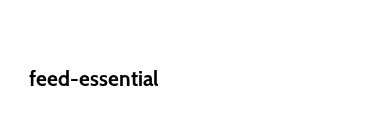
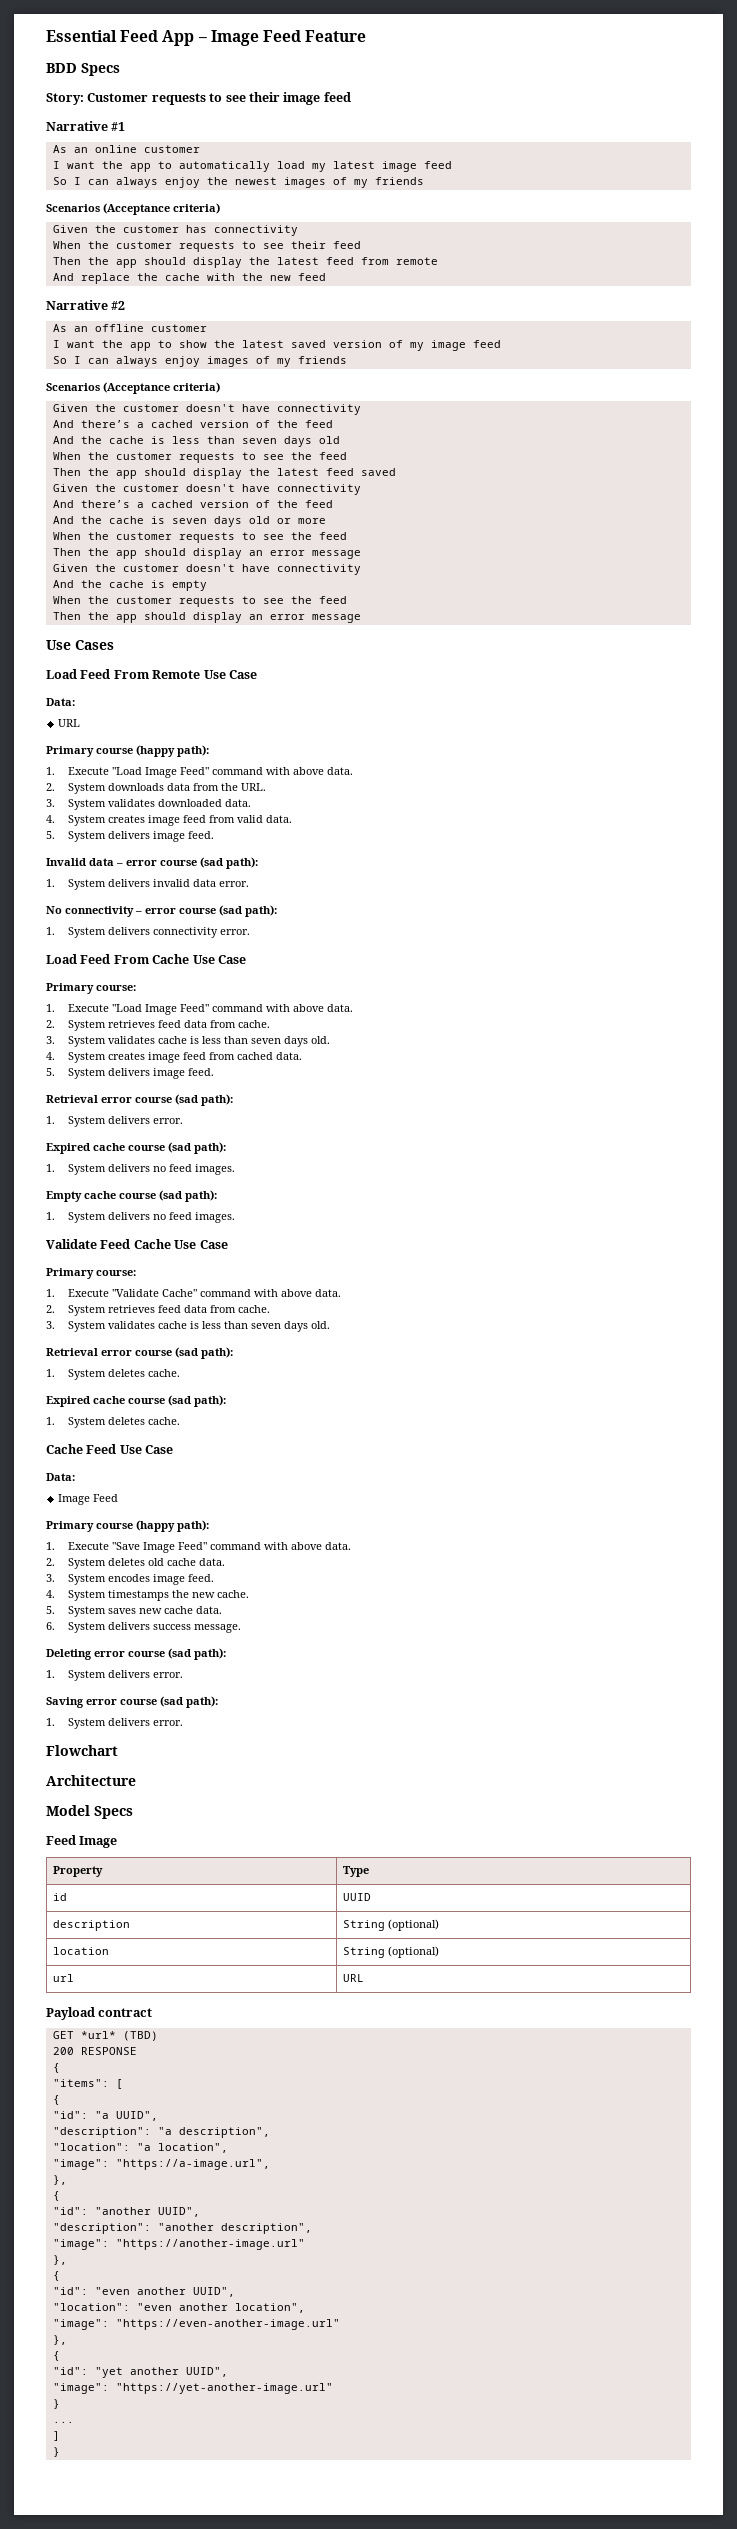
[29,70,159,86] feed-essential -> [46,30,367,46] [46,63,120,76] [46,92,351,105] [46,121,126,131] [52,145,200,153] [52,161,452,172] [52,177,424,188] [46,203,220,215] [52,225,298,236] [52,241,361,252] [52,257,438,268] [52,273,326,284] [46,300,126,310] [52,324,207,332] [52,340,501,351] [52,356,347,367] [46,382,220,394] [52,404,361,415] [52,420,333,428] [52,436,340,447] [52,452,347,463] [52,468,396,479] [52,484,361,495] [52,500,333,508] [52,516,326,527] [52,532,347,543] [52,548,361,559] [52,564,361,575] [52,580,207,591] [52,596,347,607] [52,612,361,623] [46,640,114,650] [46,669,257,679] [46,698,75,706] [58,719,81,727] [46,745,209,757] [46,767,353,778] [46,783,266,794] [46,799,251,810] [46,815,292,826] [46,831,214,842] [46,857,258,869] [46,879,249,890] [46,905,277,917] [46,927,250,938] [46,954,246,964] [46,983,136,994] [46,1004,353,1015] [46,1020,270,1031] [46,1036,330,1047] [46,1052,302,1063] [46,1068,214,1079] [46,1094,233,1106] [46,1116,183,1127] [46,1142,226,1154] [46,1164,235,1175] [46,1190,217,1202] [46,1212,235,1223] [46,1239,228,1249] [46,1268,136,1279] [46,1289,341,1297] [46,1305,270,1316] [46,1321,330,1332] [46,1347,233,1359] [46,1369,180,1380] [46,1395,226,1407] [46,1417,180,1428] [46,1444,174,1454] [46,1473,75,1481] [58,1494,119,1505] [46,1520,209,1532] [46,1542,351,1553] [46,1558,225,1569] [46,1574,214,1585] [46,1590,249,1601] [46,1606,222,1617] [46,1622,241,1633] [46,1648,226,1660] [46,1670,183,1681] [46,1696,218,1708] [46,1718,183,1729] [46,1745,118,1756] [46,1775,136,1786] [46,1805,133,1819] [46,1835,118,1848] [52,1866,103,1877] [342,1866,369,1877] [52,1893,67,1901] [342,1893,371,1901] [52,1920,130,1931] [342,1919,439,1931] [52,1947,109,1955] [342,1946,439,1958] [52,1974,74,1982] [342,1974,364,1982] [46,2007,153,2020] [52,2031,158,2041] [52,2047,137,2055] [52,2063,60,2073] [52,2079,123,2089] [52,2095,60,2105] [52,2111,158,2121] [52,2127,270,2138] [52,2143,228,2153] [52,2159,270,2170] [52,2175,67,2185] [52,2191,60,2201] [52,2207,200,2217] [52,2223,312,2234] [52,2239,305,2250] [52,2255,67,2265] [52,2271,60,2281] [52,2287,235,2297] [52,2303,305,2313] [52,2319,340,2330] [52,2335,67,2345] [52,2351,60,2361] [52,2367,228,2378] [52,2383,333,2394] [52,2399,60,2409] [52,2421,74,2423] [52,2431,60,2441] [52,2447,60,2457] Essential Feed App – Image Feed Feature // BDD Specs // Story: Customer requests to see their image feed // Narrative #1 // As an online customer // I want the app to automatically load my latest image feed // So I can always enjoy the newest images of my friends // Scenarios (Acceptance criteria) // Given the customer has connectivity // When the customer requests to see their feed // Then the app should display the latest feed from remote // And replace the cache with the new feed // Narrative #2 // As an offline customer // I want the app to show the latest saved version of my image feed // So I can always enjoy images of my friends // Scenarios (Acceptance criteria) // Given the customer doesn't have connectivity // And there’s a cached version of the feed // And the cache is less than seven days old // When the customer requests to see the feed // Then the app should display the latest feed saved // Given the customer doesn't have connectivity // And there’s a cached version of the feed // And the cache is seven days old or more // When the customer requests to see the feed // Then the app should display an error message // Given the customer doesn't have connectivity // And the cache is empty // When the customer requests to see the feed // Then the app should display an error message // Use Cases // Load Feed From Remote Use Case // Data: // URL // Primary course (happy path): // 1. Execute "Load Image Feed" command with above data. // 2. System downloads data from the URL. // 3. System validates downloaded data. // 4. System creates image feed from valid data. // 5. System delivers image feed. // Invalid data – error course (sad path): // 1. System delivers invalid data error. // No connectivity – error course (sad path): // 1. System delivers connectivity error. // Load Feed From Cache Use Case // Primary course: // 1. Execute "Load Image Feed" command with above data. // 2. System retrieves feed data from cache. // 3. System validates cache is less than seven days old. // 4. System creates image feed from cached data. // 5. System delivers image feed. // Retrieval error course (sad path): // 1. System delivers error. // Expired cache course (sad path): // 1. System delivers no feed images. // Empty cache course (sad path): // 1. System delivers no feed images. // Validate Feed Cache Use Case // Primary course: // 1. Execute "Validate Cache" command with above data. // 2. System retrieves feed data from cache. // 3. System validates cache is less than seven days old. // Retrieval error course (sad path): // 1. System deletes cache. // Expired cache course (sad path): // 1. System deletes cache. // Cache Feed Use Case // Data: // Image Feed // Primary course (happy path): // 1. Execute "Save Image Feed" command with above data. // 2. System deletes old cache data. // 3. System encodes image feed. // 4. System timestamps the new cache. // 5. System saves new cache data. // 6. System delivers success message. // Deleting error course (sad path): // 1. System delivers error. // Saving error course (sad path): // 1. System delivers error. // Flowchart // Architecture // Model Specs // Feed Image // Property | Type // id | UUID // description | String (optional) // location | String (optional) // url | URL // Payload contract // GET *url* (TBD) // 200 RESPONSE // { // "items": [ // { // "id": "a UUID", // "description": "a description", // "location": "a location", // "image": "https://a-image.url", // }, // { // "id": "another UUID", // "description": "another description", // "image": "https://another-image.url" // }, // { // "id": "even another UUID", // "location": "even another location", // "image": "https://even-another-image.url" // }, // { // "id": "yet another UUID", // "image": "https://yet-another-image.url" // } // ... // ] // }

